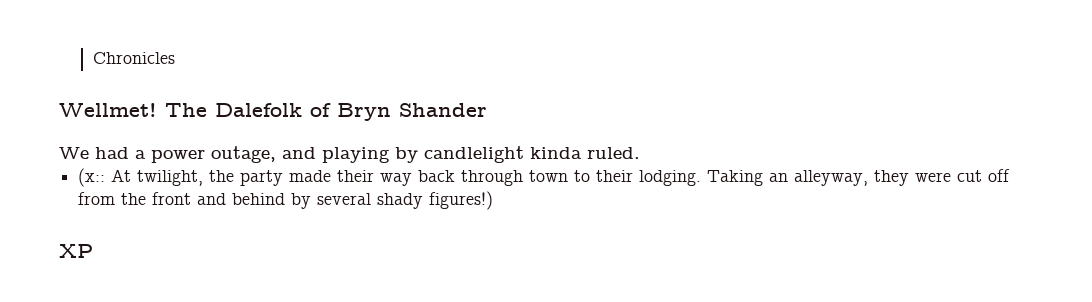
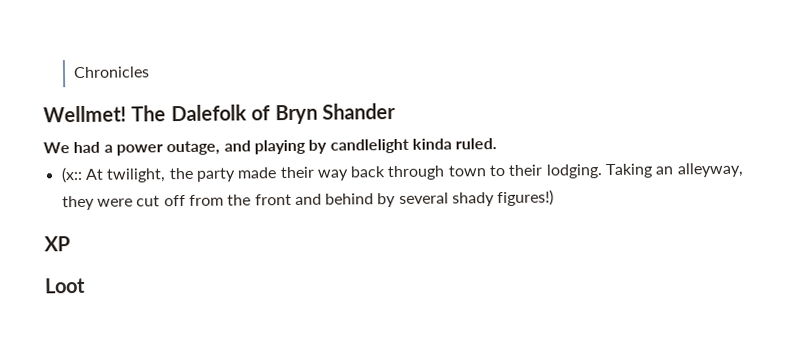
(93, 251) none -> [44,277,86,294] // Loot

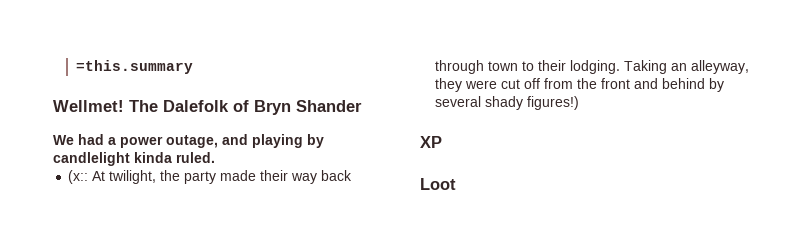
[72,66,150,79] Chronicles -> [75,60,193,74] =this.summary

